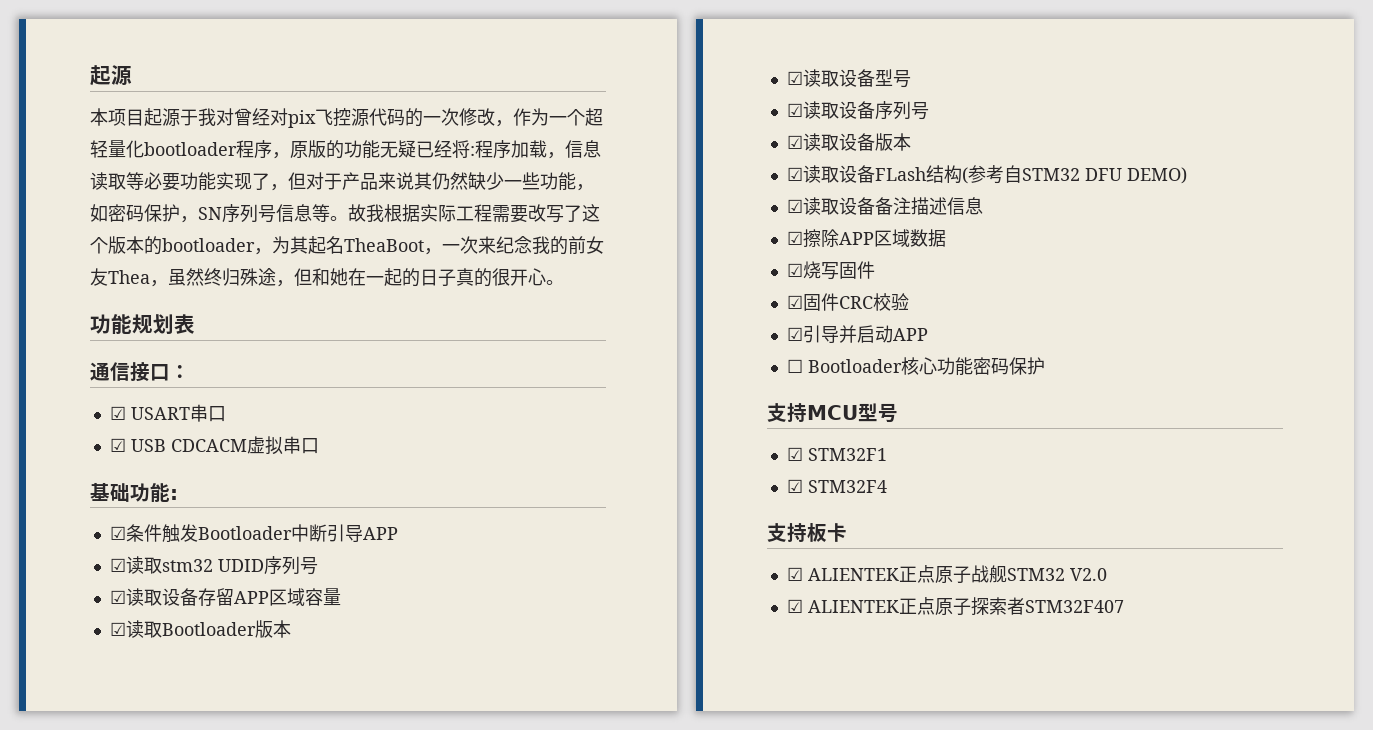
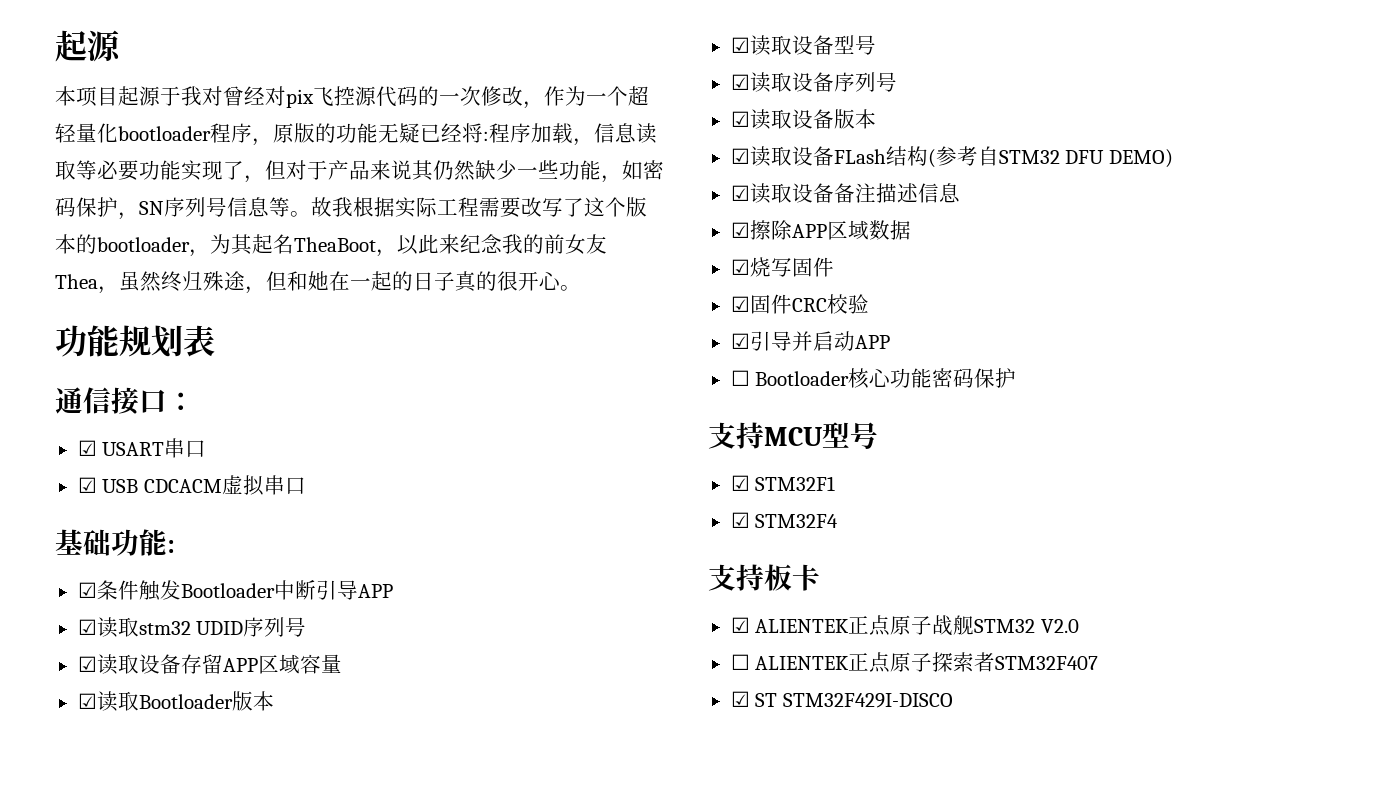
[442,236,478,254] 一次 -> [397,234,439,255] 以此
[786,599,803,613] ☑ -> [730,654,750,670] ☐
(1124, 606) none -> [730,691,953,708] // ☑ ST STM32F429I-DISCO

